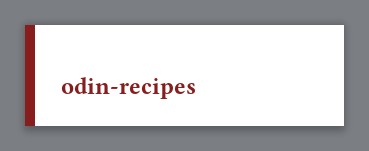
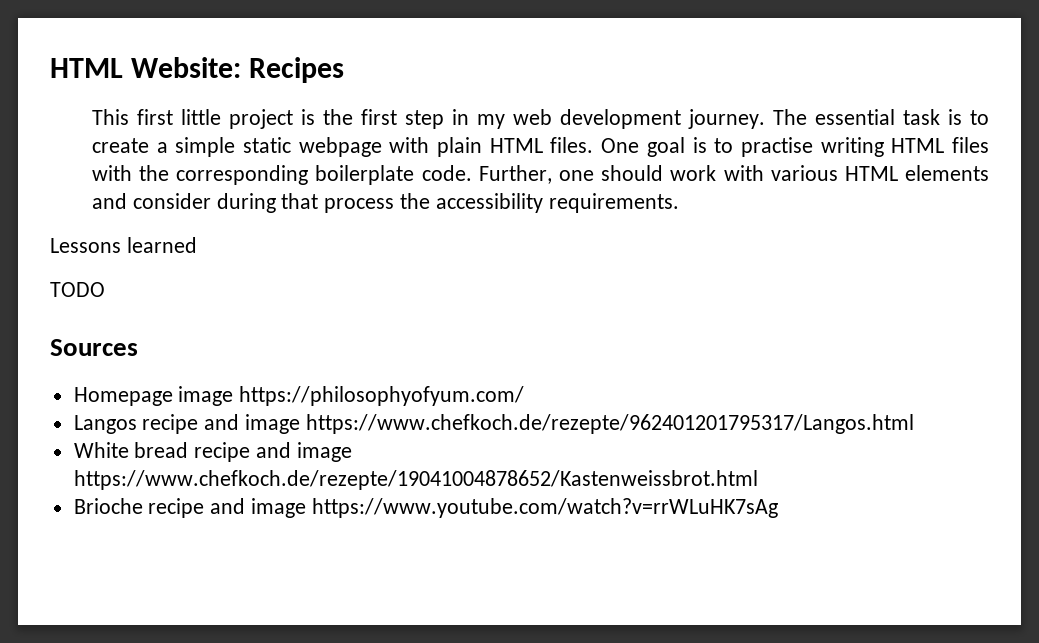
[61,77,196,99] odin-recipes -> [50,57,345,83] [91,109,989,129] [91,137,989,157] [91,165,990,185] [91,193,679,213] [50,237,197,253] [50,282,105,297] [50,339,138,356] [73,386,525,406] [73,414,914,434] [73,442,352,462] [73,470,758,490] [73,498,778,518] HTML Website: Recipes // This first little project is the first step in my web development journey. The essential task is to create a simple static webpage with plain HTML files. One goal is to practise writing HTML files with the corresponding boilerplate code. Further, one should work with various HTML elements and consider during that process the accessibility requirements. // Lessons learned // TODO // Sources // Homepage image https://philosophyofyum.com/ // Langos recipe and image https://www.chefkoch.de/rezepte/962401201795317/Langos.html // White bread recipe and image https://www.chefkoch.de/rezepte/19041004878652/Kastenweissbrot.html // Brioche recipe and image https://www.youtube.com/watch?v=rrWLuHK7sAg

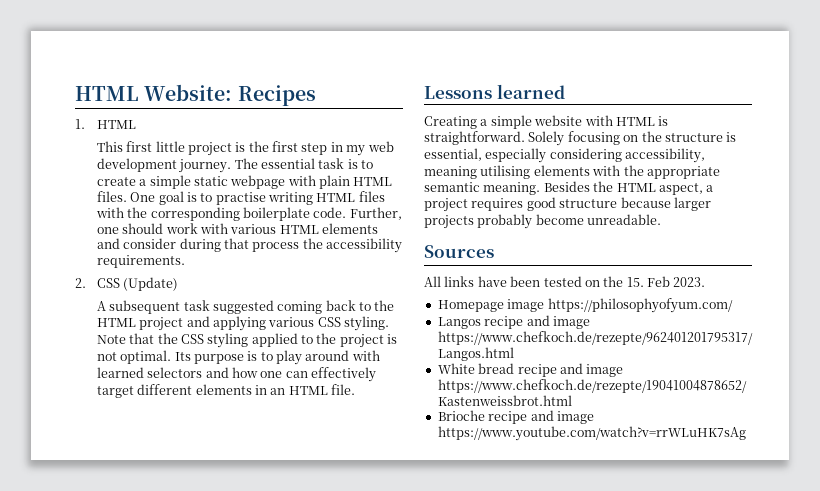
(345, 70) none -> [75,119,136,129] // 1. HTML
[50,237,197,253] [50,282,105,297] [50,339,138,356] Lessons learned // TODO // Sources -> [75,277,179,291] [96,300,395,314] [96,316,390,331] [96,333,398,348] [96,350,380,365] [96,367,377,382] [96,384,356,398] [424,84,565,99] [424,115,669,129] [424,131,737,146] [424,148,706,163] [424,165,720,179] [424,181,714,195] [424,197,711,212] [424,214,662,229] [424,245,494,258] [424,276,706,287] 2. CSS (Update) // A subsequent task suggested coming back to the HTML project and applying various CSS styling. Note that the CSS styling applied to the project is not optimal. Its purpose is to play around with learned selectors and how one can effectively target different elements in an HTML file. // Lessons learned // Creating a simple website with HTML is straightforward. Solely focusing on the structure is essential, especially considering accessibility, meaning utilising elements with the appropriate semantic meaning. Besides the HTML aspect, a project requires good structure because larger projects probably become unreadable. // Sources // All links have been tested on the 15. Feb 2023.

